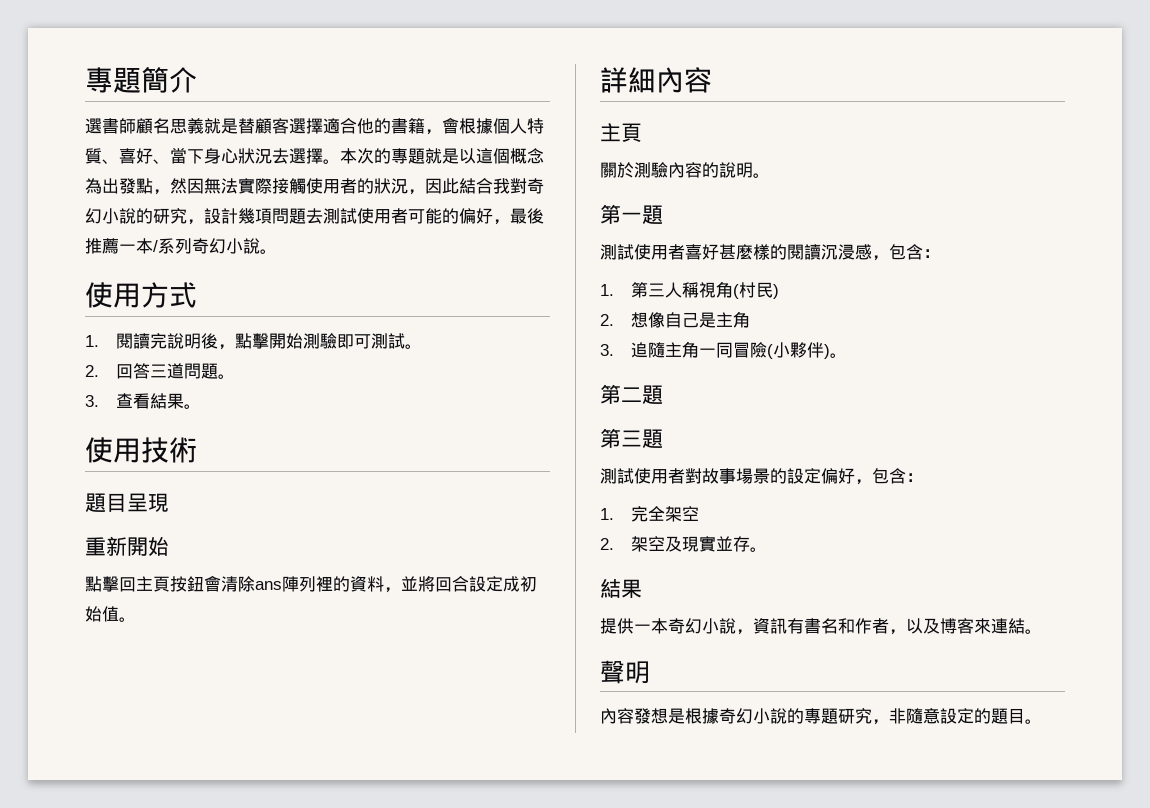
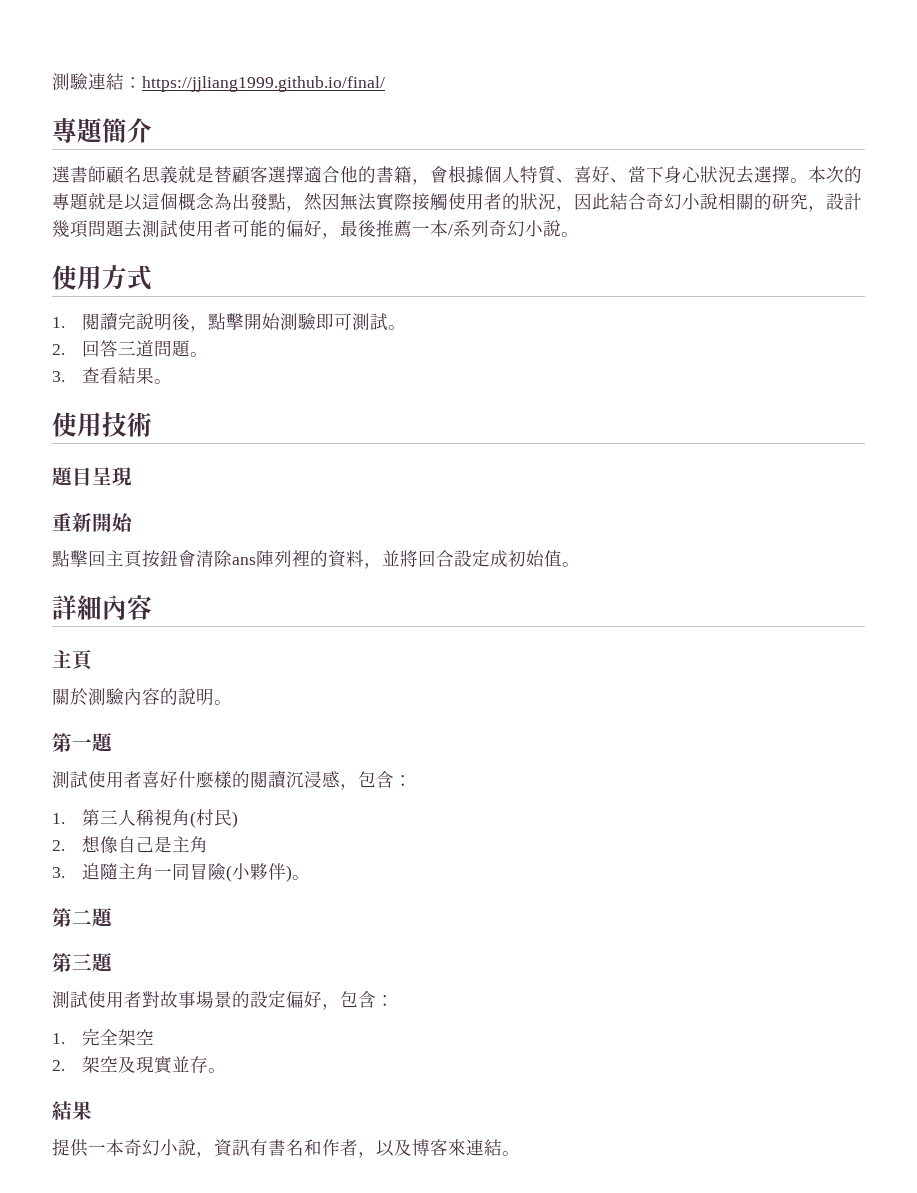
(85, 80) none -> [52,73,385,92] 測驗連結：https://jjliang1999.github.io/final/ //
[493,178,544,194] [85,208,136,224] 我對奇幻小說 -> [646,193,754,210] 奇幻小說相關
[719,244,736,259] 甚 -> [178,771,196,788] 什
[600,660,650,684] [600,708,1042,725] // 聲明 // 內容發想是根據奇幻小說的專題研究，非隨意設定的題目。 -> (520, 1153) none

